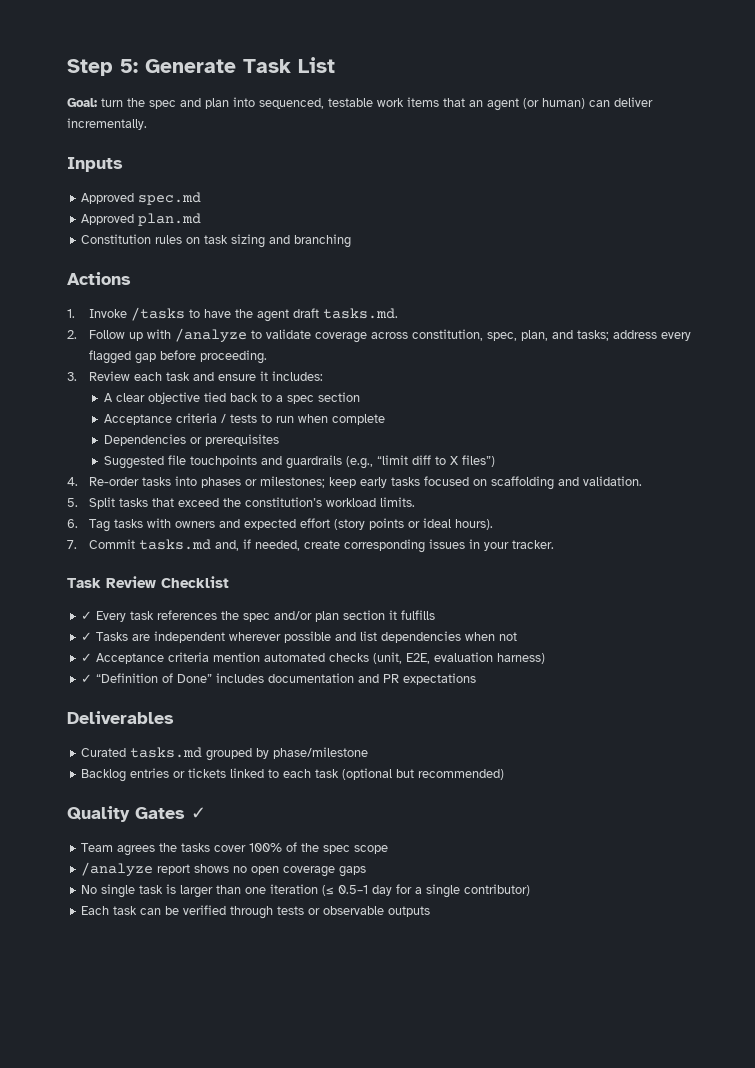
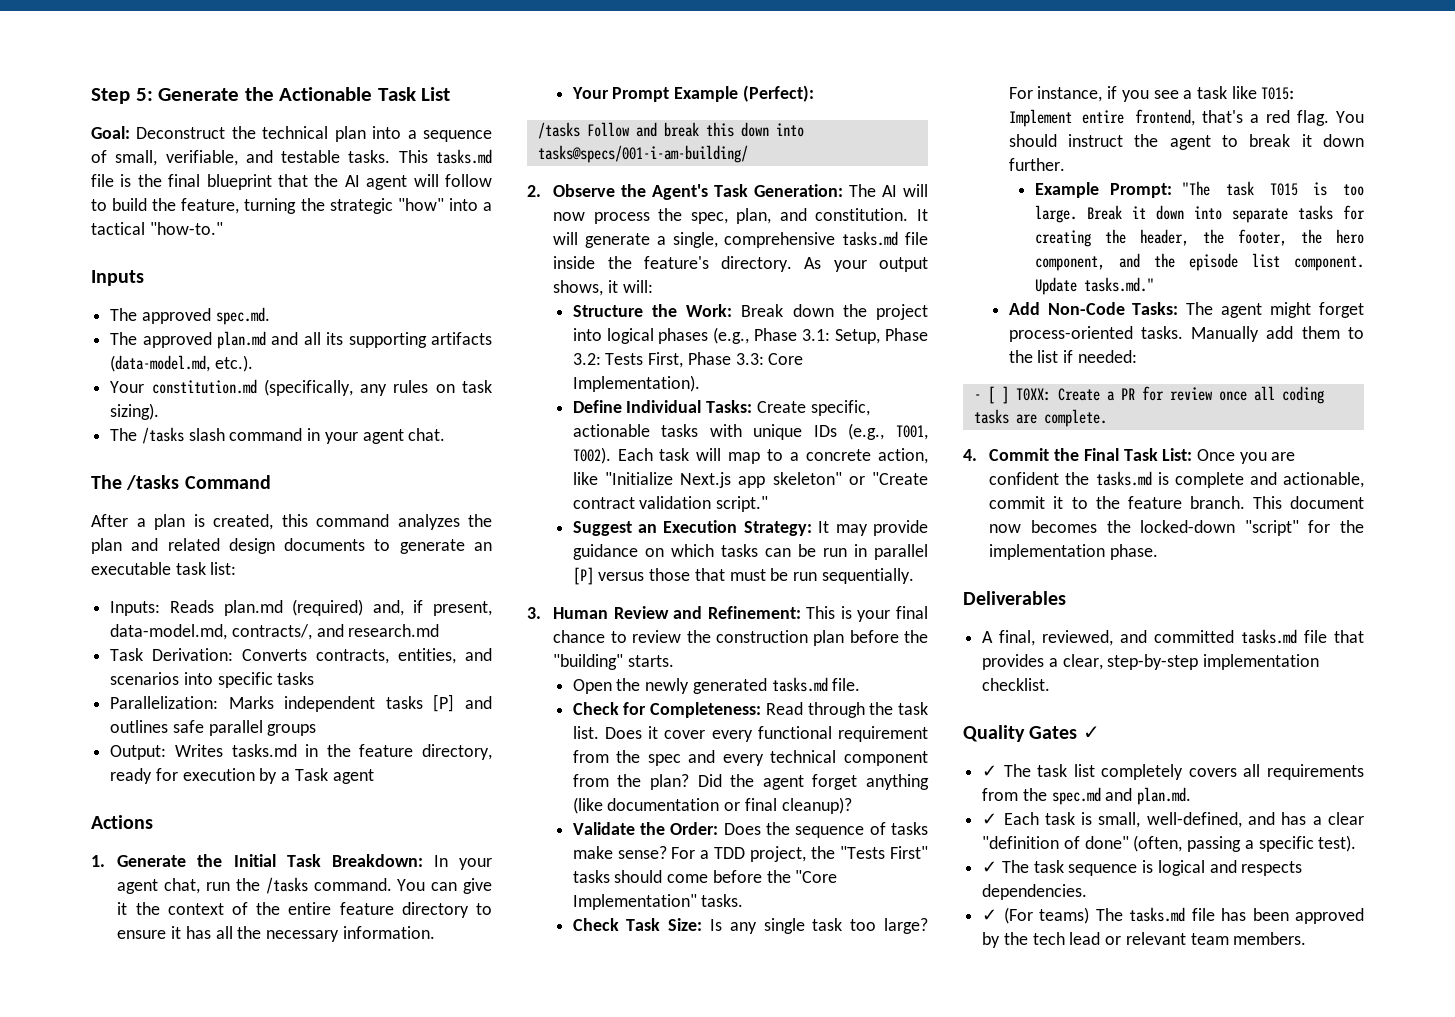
(236, 66) none -> [244,87,373,101] the Actionable
[101,97,653,111] [67,118,147,130] [67,157,123,172] [81,192,202,205] [81,213,202,226] [81,234,352,248] [67,272,131,285] [67,307,399,322] [67,328,692,343] [89,350,268,364] [67,371,324,381] [103,392,360,404] [103,413,385,425] [103,434,279,446] [103,455,495,469] [67,476,643,490] [67,497,416,509] [67,518,494,532] [67,539,555,553] [67,576,229,588] [81,610,436,622] [81,631,518,643] [81,652,546,664] [81,673,477,685] [67,711,174,724] [81,747,369,761] [81,768,505,782] [67,806,206,822] [81,842,389,856] [81,862,367,877] [81,884,531,898] [81,905,431,919] turn the spec and plan into sequenced, testable work items that an agent (or human) can deliver incrementally. // Inputs // Approved spec.md // Approved plan.md // Constitution rules on task sizing and branching // Actions // 1. Invoke /tasks to have the agent draft tasks.md. // 2. Follow up with /analyze to validate coverage across constitution, spec, plan, and tasks; address every flagged gap before proceeding. // 3. Review each task and ensure it includes: // A clear objective tied back to a spec section // Acceptance criteria / tests to run when complete // Dependencies or prerequisites // Suggested file touchpoints and guardrails (e.g., “limit diff to X files”) // 4. Re-order tasks into phases or milestones; keep early tasks focused on scaffolding and validation. // 5. Split tasks that exceed the constitution’s workload limits. // 6. Tag tasks with owners and expected effort (story points or ideal hours). // 7. Commit tasks.md and, if needed, create corresponding issues in your tracker. // Task Review Checklist // ✓ Every task references the spec and/or plan section it fulfills // ✓ Tasks are independent wherever possible and list dependencies when not // ✓ Acceptance criteria mention automated checks (unit, E2E, evaluation harness) // ✓ “Definition of Done” includes documentation and PR expectations // Deliverables // Curated tasks.md grouped by phase/milestone // Backlog entries or tickets linked to each task (optional but recommended) // Quality Gates ✓ // Team agrees the tasks cover 100% of the spec scope // /analyze report shows no open coverage gaps // No single task is larger than one iteration (≤ 0.5–1 day for a single contributor) // Each task can be verified through tests or observable outputs -> [136,126,493,142] [91,149,492,166] [91,174,492,190] [91,198,492,214] [91,222,223,235] [91,270,144,286] [110,307,270,325] [110,331,492,349] [110,355,253,372] [110,379,493,396] [110,403,160,420] [110,427,446,444] [91,475,271,490] [91,514,492,530] [91,538,492,554] [91,562,237,575] [110,599,492,616] [110,624,440,640] [110,648,492,664] [110,672,315,688] [110,694,493,712] [110,720,317,736] [110,744,492,760] [110,768,374,784] [91,815,153,829] [91,854,492,870] [117,877,492,894] [117,902,492,918] [117,926,435,942] [571,85,814,102] [537,122,804,139] [537,145,748,163] [527,184,928,200] [553,208,928,224] [553,231,928,248] [553,256,928,272] [553,280,653,296] [572,304,928,320] [572,327,928,344] [572,352,804,368] [572,375,700,392] [572,400,870,416] [572,423,928,440] [572,447,928,464] [572,472,928,488] [572,496,769,512] [572,520,928,536] [572,544,928,560] [572,567,914,585] [527,606,928,622] [553,630,928,646] [553,654,675,670] [572,677,861,694] [572,702,928,718] [572,726,928,742] [572,750,928,766] [572,774,929,790] [572,797,852,814] [572,822,928,838] [572,846,928,862] [572,870,838,883] [572,894,744,910] [572,918,928,934] [1008,86,1297,102] [1008,109,1364,127] [1008,134,1364,150] [1008,158,1065,171] [1035,181,1364,198] [1035,205,1365,223] [1035,229,1364,247] [1035,253,1364,271] [1035,277,1155,295] [1008,302,1364,318] [1008,326,1364,342] [1008,350,1137,363] [973,386,1324,404] [973,409,1107,427] [963,448,1296,464] [989,471,1364,488] [989,496,1364,509] [989,520,1364,536] [989,544,1159,560] [963,591,1066,605] [982,629,1364,646] [982,654,1320,670] [982,678,1051,691] [963,725,1100,742] [982,764,1364,780] [982,787,1192,805] [982,812,1364,828] [982,835,1357,852] [982,860,1303,876] [982,884,1088,900] [982,907,1364,924] [982,932,1307,948] Deconstruct the technical plan into a sequence of small, verifiable, and testable tasks. This tasks.md file is the final blueprint that the AI agent will follow to build the feature, turning the strategic "how" into a tactical "how-to." // Inputs // The approved spec.md. // The approved plan.md and all its supporting artifacts (data-model.md, etc.). // Your constitution.md (specifically, any rules on task sizing). // The /tasks slash command in your agent chat. // The /tasks Command // After a plan is created, this command analyzes the plan and related design documents to generate an executable task list: // Inputs: Reads plan.md (required) and, if present, data-model.md, contracts/, and research.md // Task Derivation: Converts contracts, entities, and scenarios into specific tasks // Parallelization: Marks independent tasks [P] and outlines safe parallel groups // Output: Writes tasks.md in the feature directory, ready for execution by a Task agent // Actions // 1. Generate the Initial Task Breakdown: In your agent chat, run the /tasks command. You can give it the context of the entire feature directory to ensure it has all the necessary information. // Your Prompt Example (Perfect): // /tasks Follow and break this down into tasks@specs/001-i-am-building/ // 2. Observe the Agent's Task Generation: The AI will now process the spec, plan, and constitution. It will generate a single, comprehensive tasks.md file inside the feature's directory. As your output shows, it will: // Structure the Work: Break down the project into logical phases (e.g., Phase 3.1: Setup, Phase 3.2: Tests First, Phase 3.3: Core Implementation). // Define Individual Tasks: Create specific, actionable tasks with unique IDs (e.g., T001, T002). Each task will map to a concrete action, like "Initialize Next.js app skeleton" or "Create contract validation script." // Suggest an Execution Strategy: It may provide guidance on which tasks can be run in parallel [P] versus those that must be run sequentially. // 3. Human Review and Refinement: This is your final chance to review the construction plan before the "building" starts. // Open the newly generated tasks.md file. // Check for Completeness: Read through the task list. Does it cover every functional requirement from the spec and every technical component from the plan? Did the agent forget anything (like documentation or final cleanup)? // Validate the Order: Does the sequence of tasks make sense? For a TDD project, the "Tests First" tasks should come before the "Core Implementation" tasks. // Check Task Size: Is any single task too large? For instance, if you see a task like T015: Implement entire frontend, that's a red flag. You should instruct the agent to break it down further. // Example Prompt: "The task T015 is too large. Break it down into separate tasks for creating the header, the footer, the hero component, and the episode list component. Update tasks.md." // Add Non-Code Tasks: The agent might forget process-oriented tasks. Manually add them to the list if needed: // - [ ] T0XX: Create a PR for review once all coding tasks are complete. // 4. Commit the Final Task List: Once you are confident the tasks.md is complete and actionable, commit it to the feature branch. This document now becomes the locked-down "script" for the implementation phase. // Deliverables // A final, reviewed, and committed tasks.md file that provides a clear, step-by-step implementation checklist. // Quality Gates ✓ // ✓ The task list completely covers all requirements from the spec.md and plan.md. // ✓ Each task is small, well-defined, and has a clear "definition of done" (often, passing a specific test). // ✓ The task sequence is logical and respects dependencies. // ✓ (For teams) The tasks.md file has been approved by the tech lead or relevant team members.

